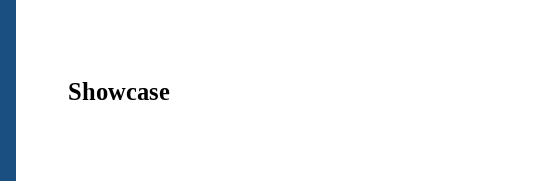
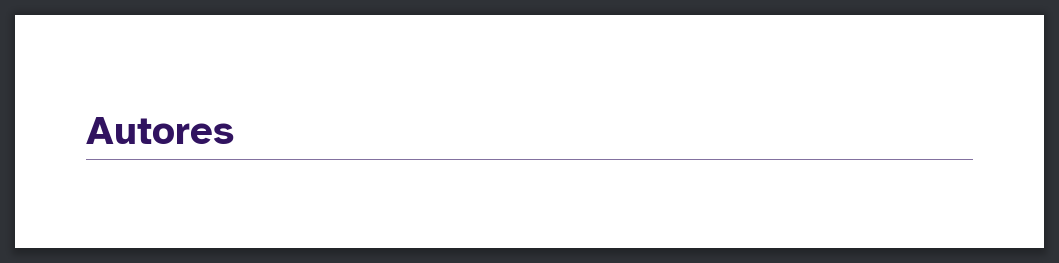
[68,82,170,100] Showcase -> [86,117,234,144] Autores

